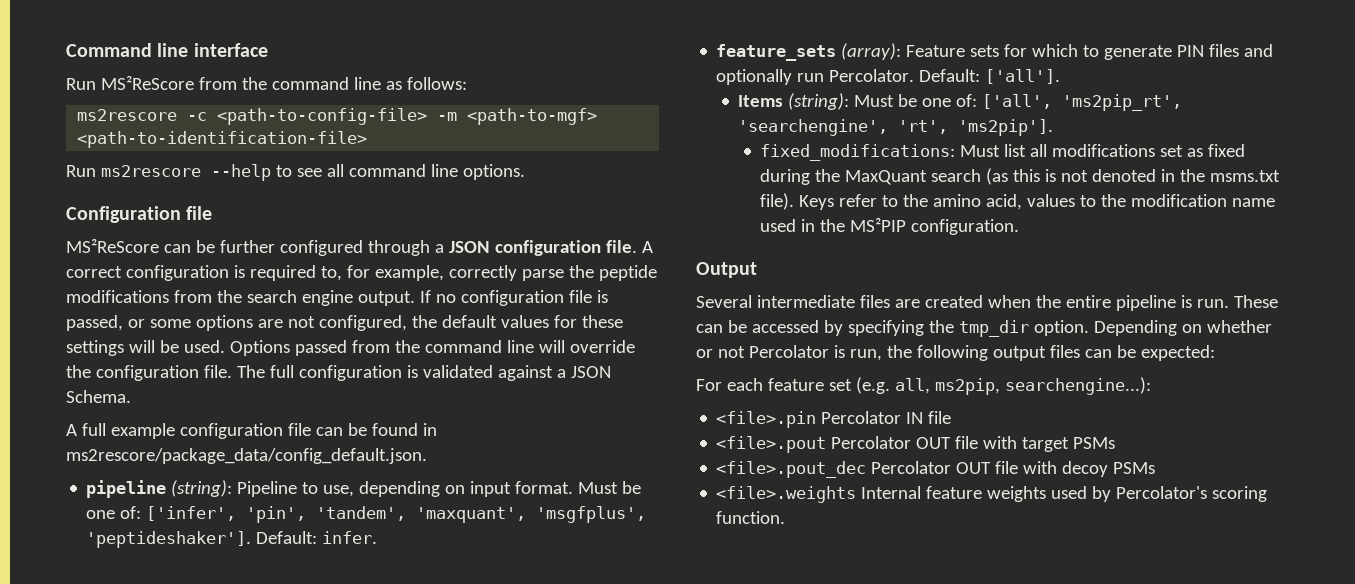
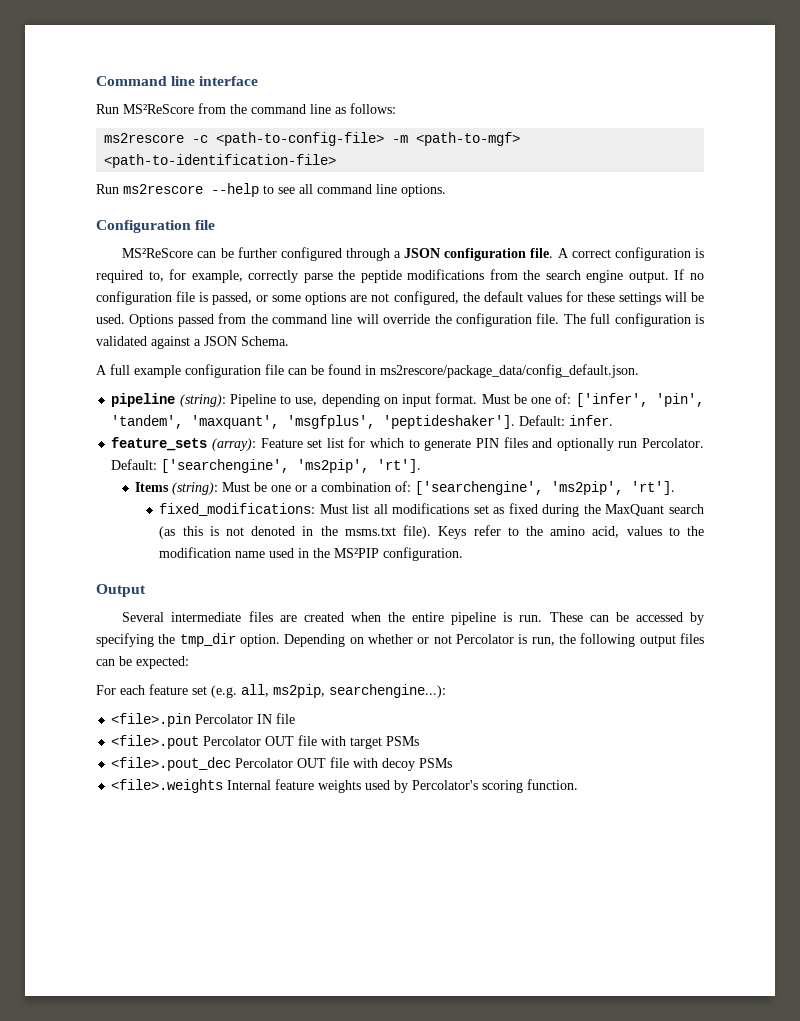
[970,45,1000,57] sets -> [307,438,344,448] set list
[985,69,1061,84] ['all']. -> [161,459,422,473] ['searchengine', 'ms2pip', 'rt'].
[956,94,1183,111] [738,119,1054,136] of: ['all', 'ms2pip_rt', 'searchengine', 'rt', 'ms2pip']. -> [295,481,676,495] or a combination of: ['searchengine', 'ms2pip', 'rt'].

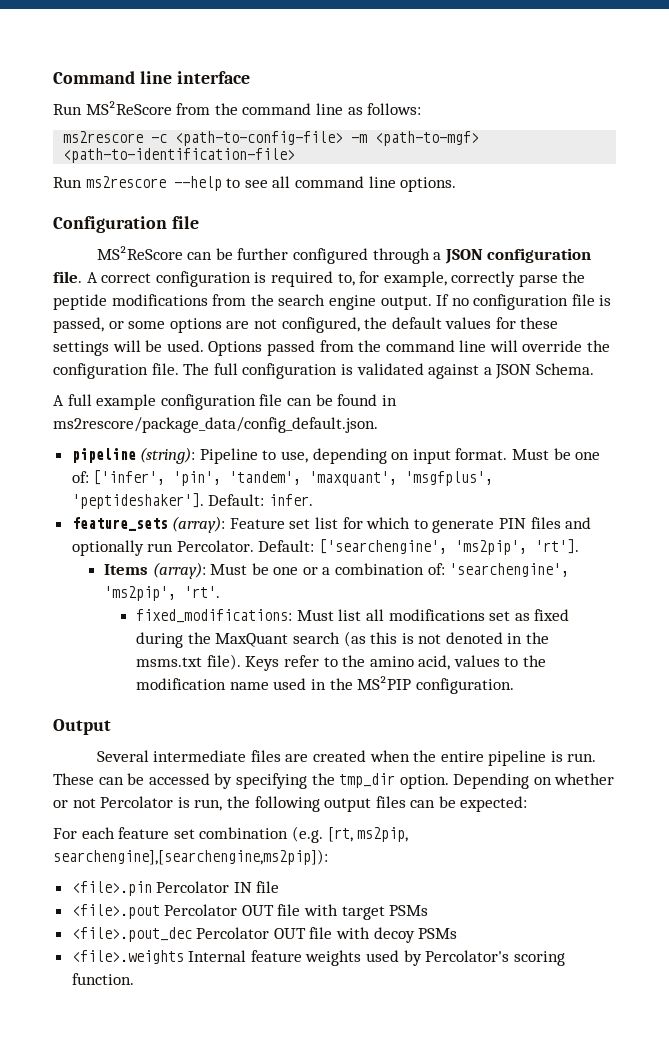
[172,482,219,495] (string): -> [152,562,206,579] (array):
[415,481,676,495] ['searchengine', 'ms2pip', 'rt']. -> [449,563,570,577] [103,586,220,601] 'searchengine', 'ms2pip', 'rt'.
[211,684,446,698] (e.g. all, ms2pip, searchengine...): -> [199,826,409,843] [53,849,328,865] combination (e.g. [rt, ms2pip, searchengine],[searchengine,ms2pip]):

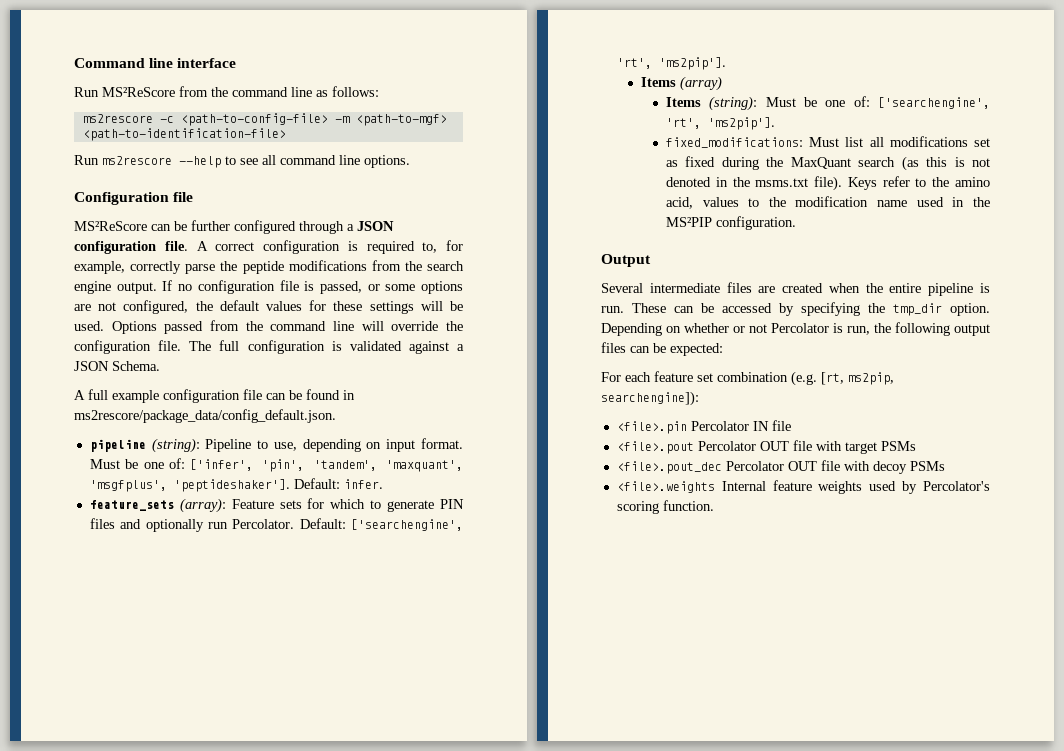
[289,517,339,529] set list -> [279,500,302,509] sets
[455,539,580,555] [103,562,570,579] [103,586,220,601] 'ms2pip', 'rt']. // Items (array): Must be one or a combination of: 'searchengine', 'ms2pip', 'rt'. -> [616,57,726,70] [641,76,723,91] [665,96,990,111] [665,117,775,130] 'rt', 'ms2pip']. // Items (array) // Items (string): Must be one of: ['searchengine', 'rt', 'ms2pip'].
[53,849,328,865] searchengine],[searchengine,ms2pip]): -> [601,391,699,406] searchengine]):

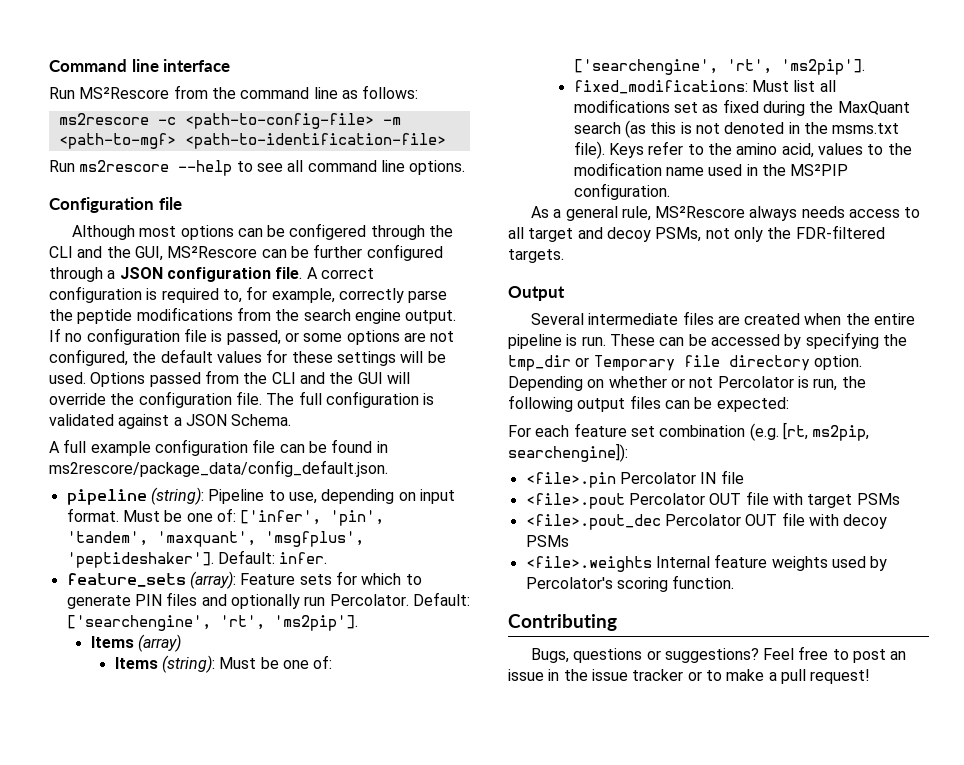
[102,87,175,97] MS²ReScore -> [79,87,170,99] MS²Rescore
[74,221,147,231] MS²ReScore -> [71,223,454,240] [49,246,258,261] Although most options can be configered through the CLI and the GUI, MS²Rescore
[270,321,354,331] command line -> [271,372,383,384] CLI and the GUI
(796, 223) none -> [530,206,921,221] [508,225,885,242] [508,249,564,263] // As a general rule, MS²Rescore always needs access to all target and decoy PSMs, not only the FDR-filtered targets.
(942, 309) none -> [575,355,810,371] or Temporary file directory
(714, 505) none -> [508,614,617,631] [530,646,907,663] [508,669,871,684] // Contributing // Bugs, questions or suggestions? Feel free to post an issue in the issue tracker or to make a pull request!

